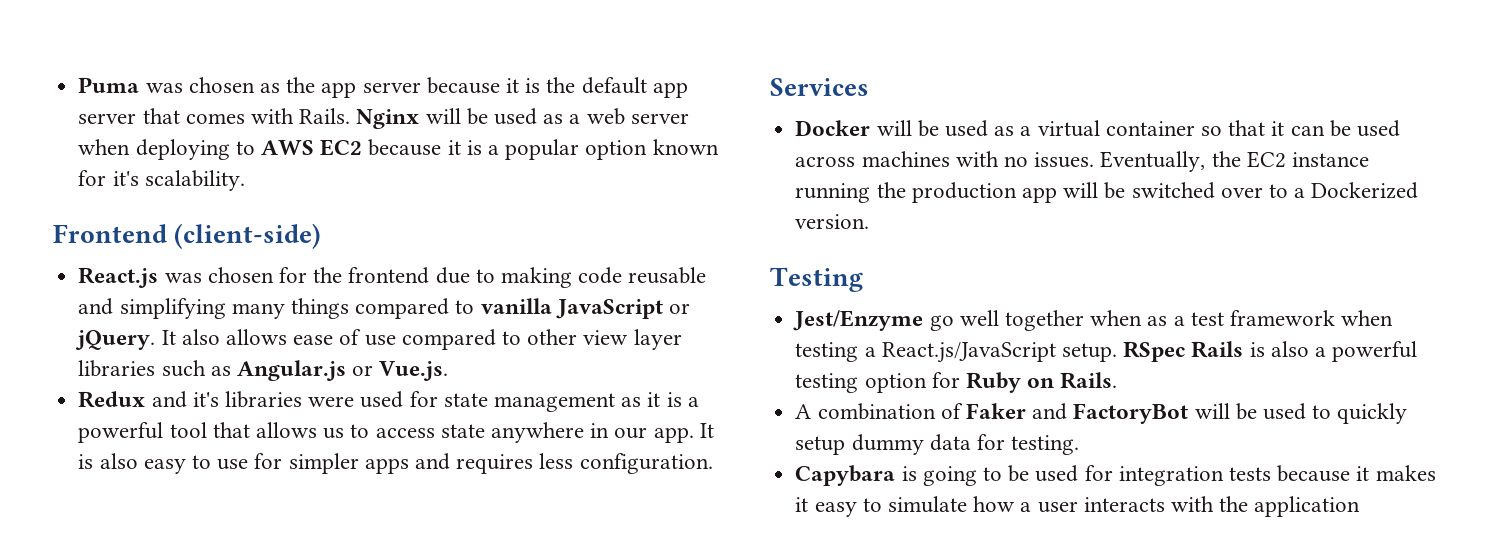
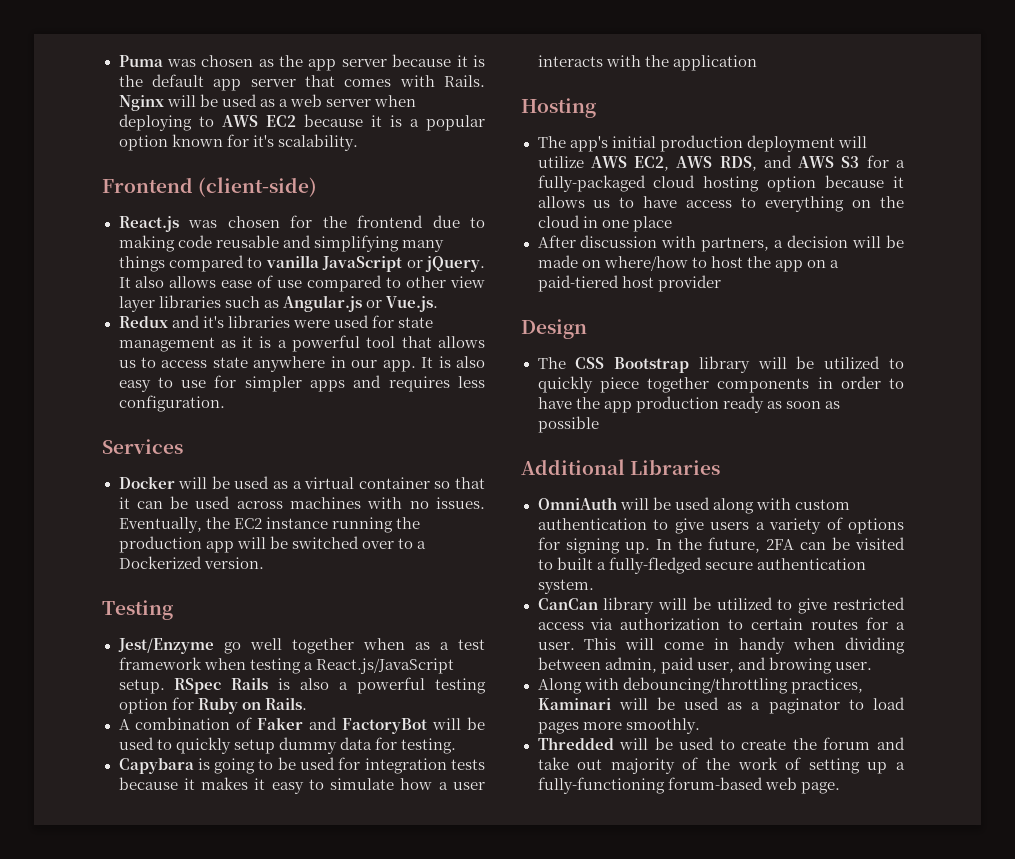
(1361, 506) none -> [521,98,596,118] [537,135,867,152] [537,155,905,171] [537,175,904,192] [537,196,904,212] [537,215,672,232] [537,235,905,252] [537,255,839,272] [537,275,721,292] [521,319,587,339] [537,356,904,373] [537,376,904,393] [537,396,840,413] [537,416,599,433] [521,459,721,475] [537,497,850,514] [537,517,904,534] [537,537,905,554] [537,557,866,574] [537,579,594,594] [537,597,905,614] [537,617,905,630] [537,637,906,654] [537,657,872,674] [537,677,863,694] [537,697,905,714] [537,718,700,734] [537,737,905,750] [537,757,905,774] [537,777,840,794] // Hosting // The app's initial production deployment will utilize AWS EC2, AWS RDS, and AWS S3 for a fully-packaged cloud hosting option because it allows us to have access to everything on the cloud in one place // After discussion with partners, a decision will be made on where/how to host the app on a paid-tiered host provider // Design // The CSS Bootstrap library will be utilized to quickly piece together components in order to have the app production ready as soon as possible // Additional Libraries // OmniAuth will be used along with custom authentication to give users a variety of options for signing up. In the future, 2FA can be visited to built a fully-fledged secure authentication system. // CanCan library will be utilized to give restricted access via authorization to certain routes for a user. This will come in handy when dividing between admin, paid user, and browing user. // Along with debouncing/throttling practices, Kaminari will be used as a paginator to load pages more smoothly. // Thredded will be used to create the forum and take out majority of the work of setting up a fully-functioning forum-based web page.

